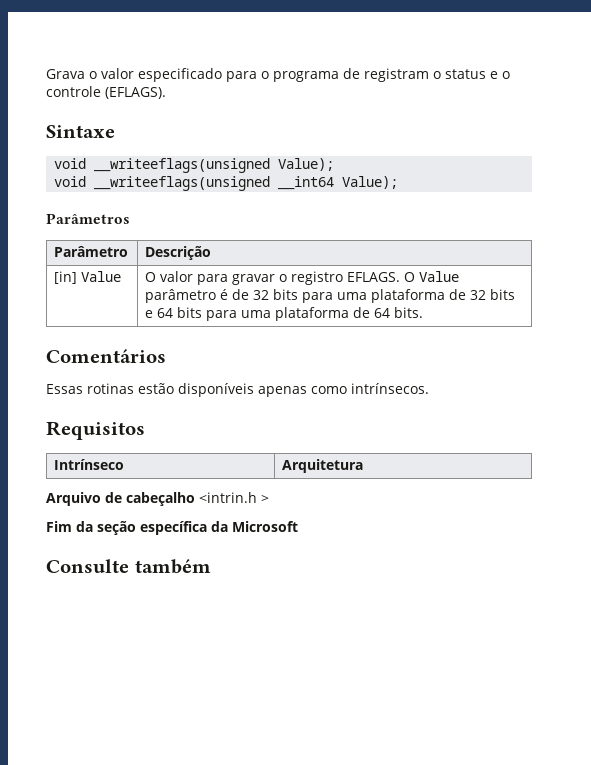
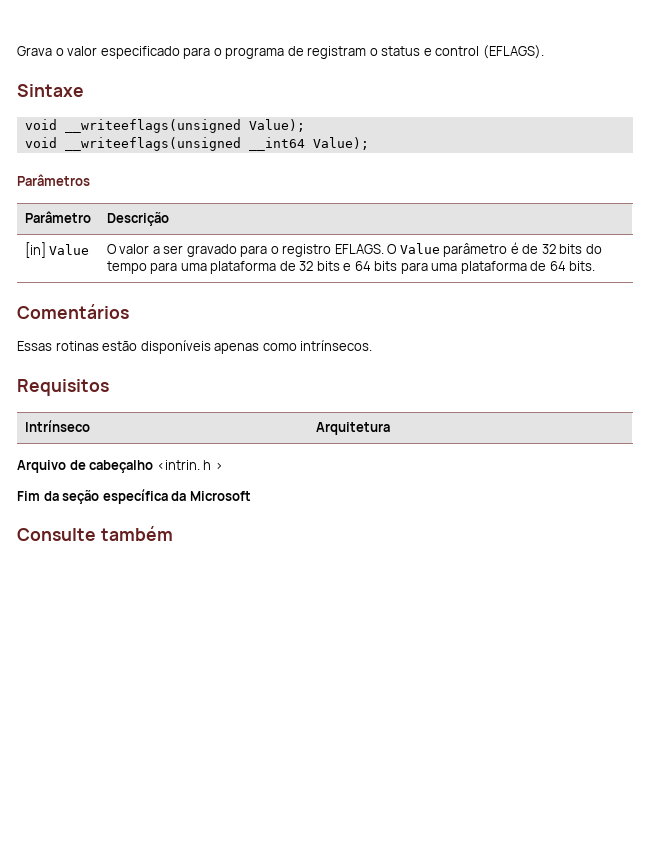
[502,71,510,79] [46,86,101,97] o controle -> [435,46,480,56] control
[197,274,276,285] para gravar -> [152,244,268,257] a ser gravado para
(299, 294) none -> [585,244,602,254] [106,261,147,274] do tempo
[199,492,257,503] <intrin.h -> [156,460,212,470] <intrin. h

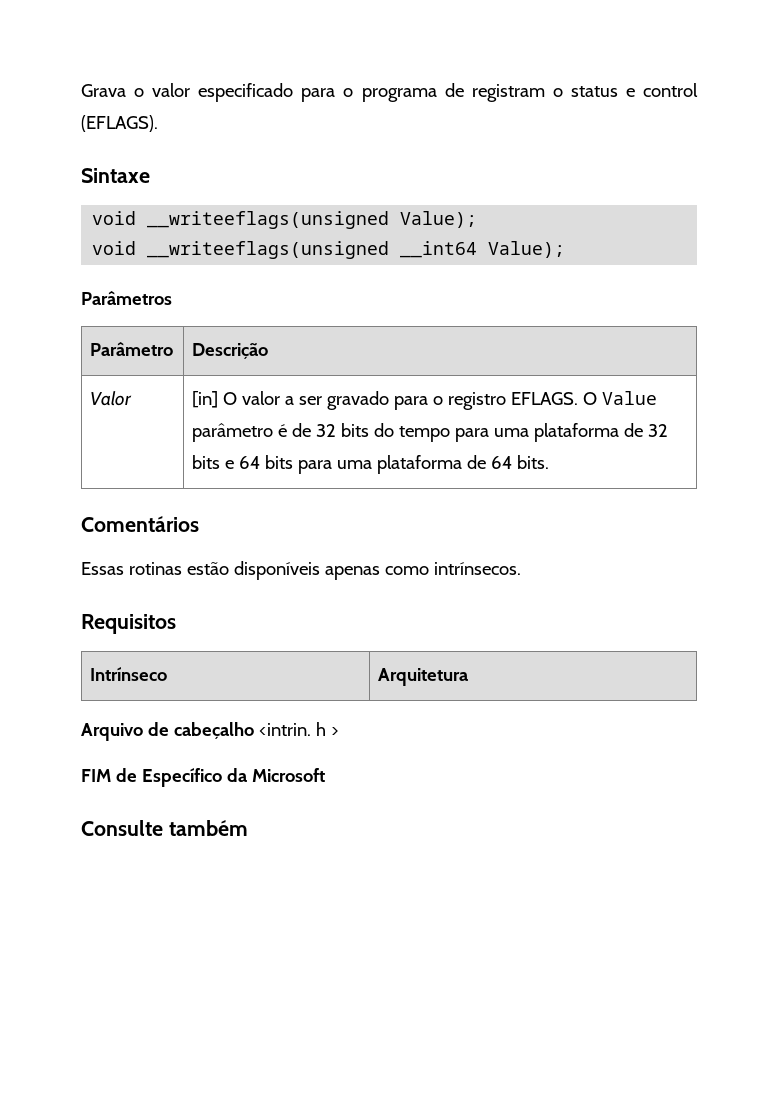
[24,242,90,258] [in] Value | -> [90,391,133,406] [192,391,219,408] Valor | [in]
[17,489,168,504] Fim da seção específica -> [81,768,222,787] FIM de Específico

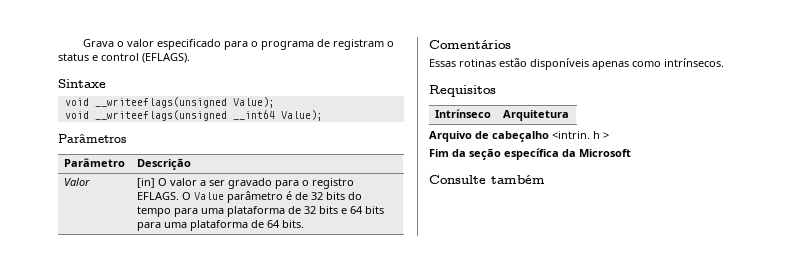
[81,768,222,787] FIM de Específico -> [429,148,559,160] Fim da seção específica

